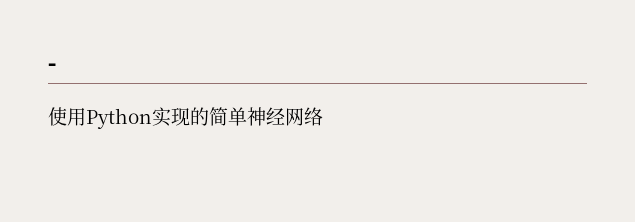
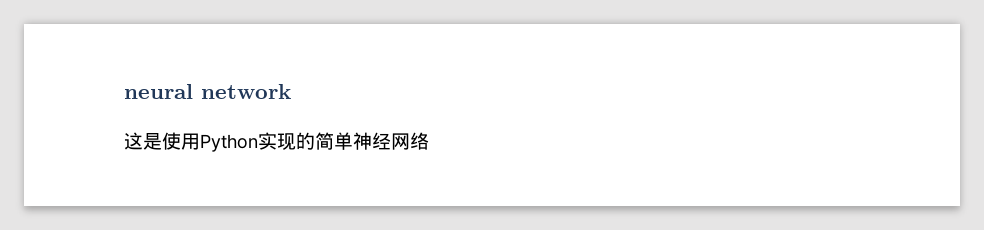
[48,63,56,72] - // -> [124,84,291,99] [124,132,162,150] neural network // 这是

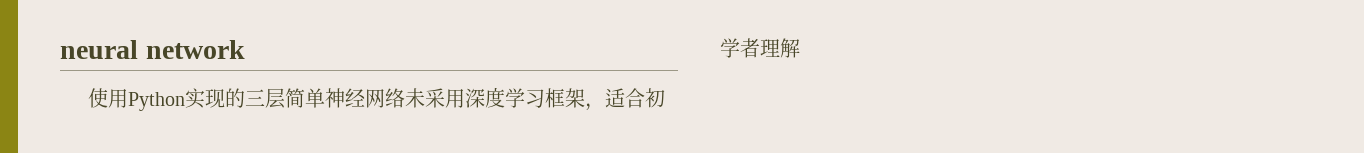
[124,132,162,150] 这是 -> (245, 49) none
(315, 141) none -> [244,88,285,109] 三层
(429, 141) none -> [404,87,665,111] [720,38,800,58] 未采用深度学习框架，适合初学者理解

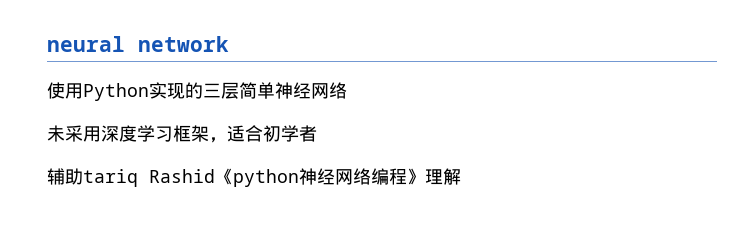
(405, 98) none -> (347, 90) //
(760, 48) none -> [47,168,425,187] // 辅助tariq Rashid《python神经网络编程》

